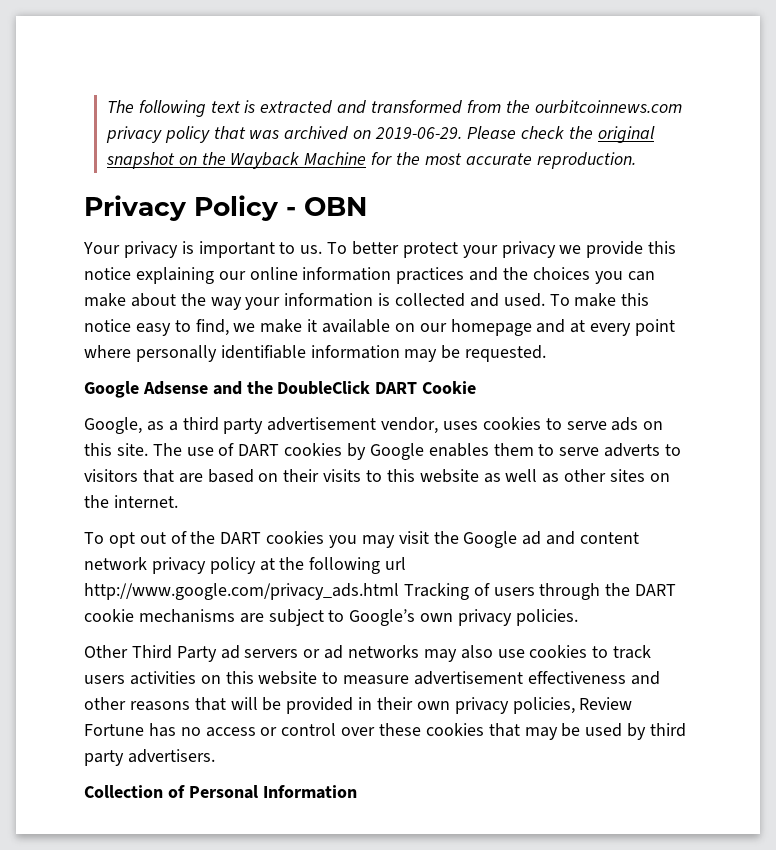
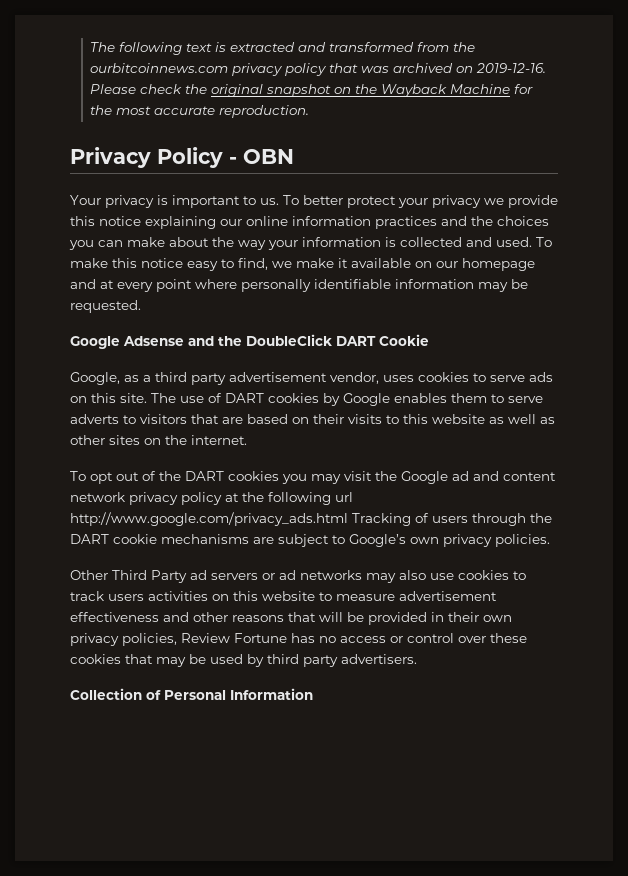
[375,127,463,139] 2019-06-29. -> [476,63,547,73] 2019-12-16.

